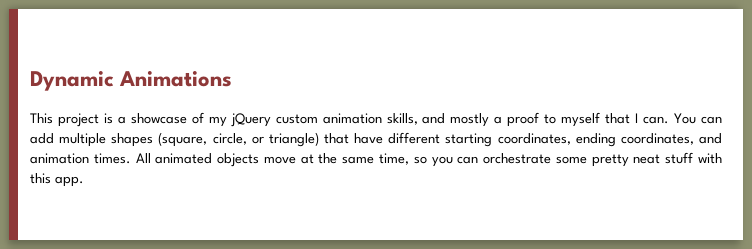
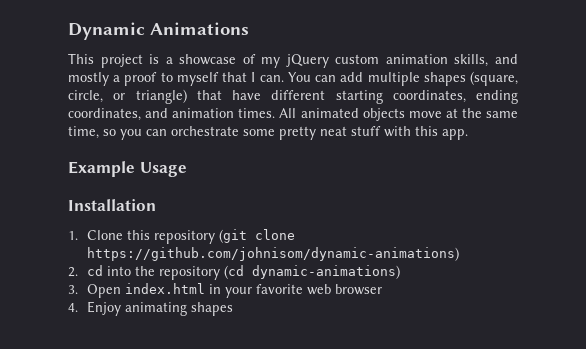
(84, 181) none -> [68,161,187,177] [68,199,156,211] [68,229,296,244] [87,247,460,261] [68,265,401,280] [68,283,383,298] [68,301,234,316] // Example Usage // Installation // 1. Clone this repository (git clone https://github.com/johnisom/dynamic-animations) // 2. cd into the repository (cd dynamic-animations) // 3. Open index.html in your favorite web browser // 4. Enjoy animating shapes

